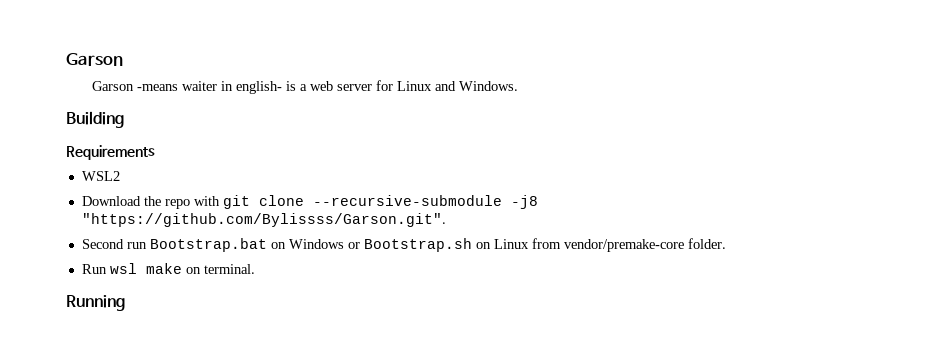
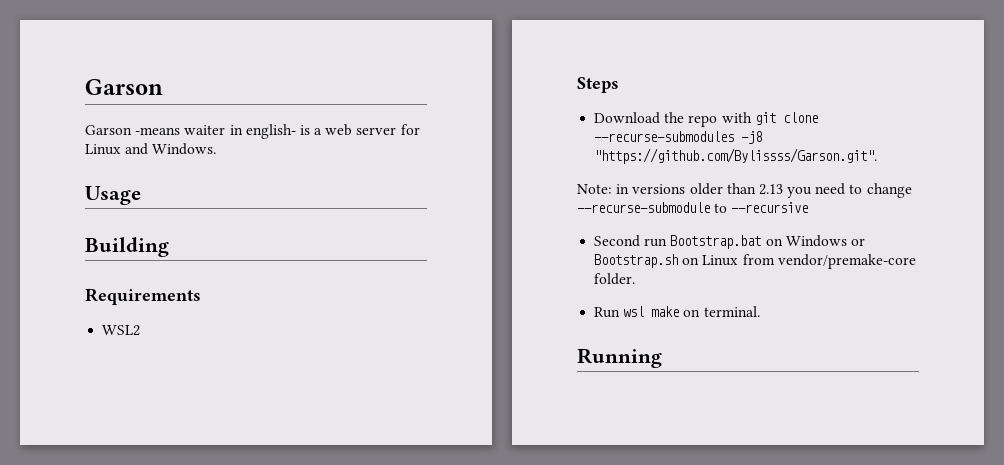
(518, 86) none -> [85,186,141,205] // Usage
(120, 176) none -> [577,77,619,93] // Steps
[312,195,502,206] --recursive-submodule -> [594,131,735,142] --recurse-submodules
(446, 220) none -> [577,183,912,198] [577,202,809,213] // Note: in versions older than 2.13 you need to change --recurse-submodule to --recursive

